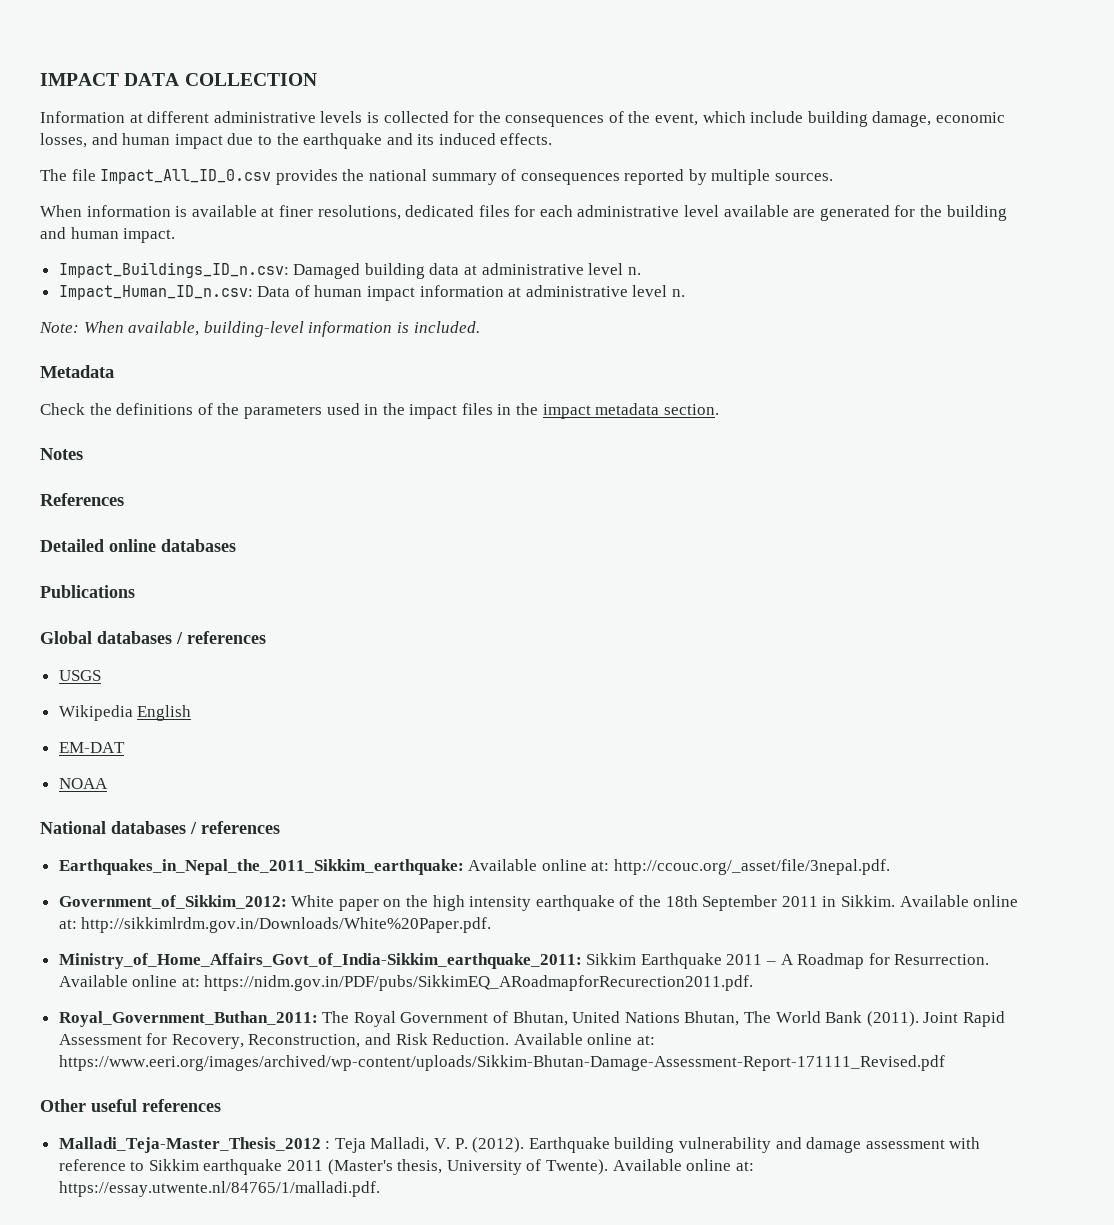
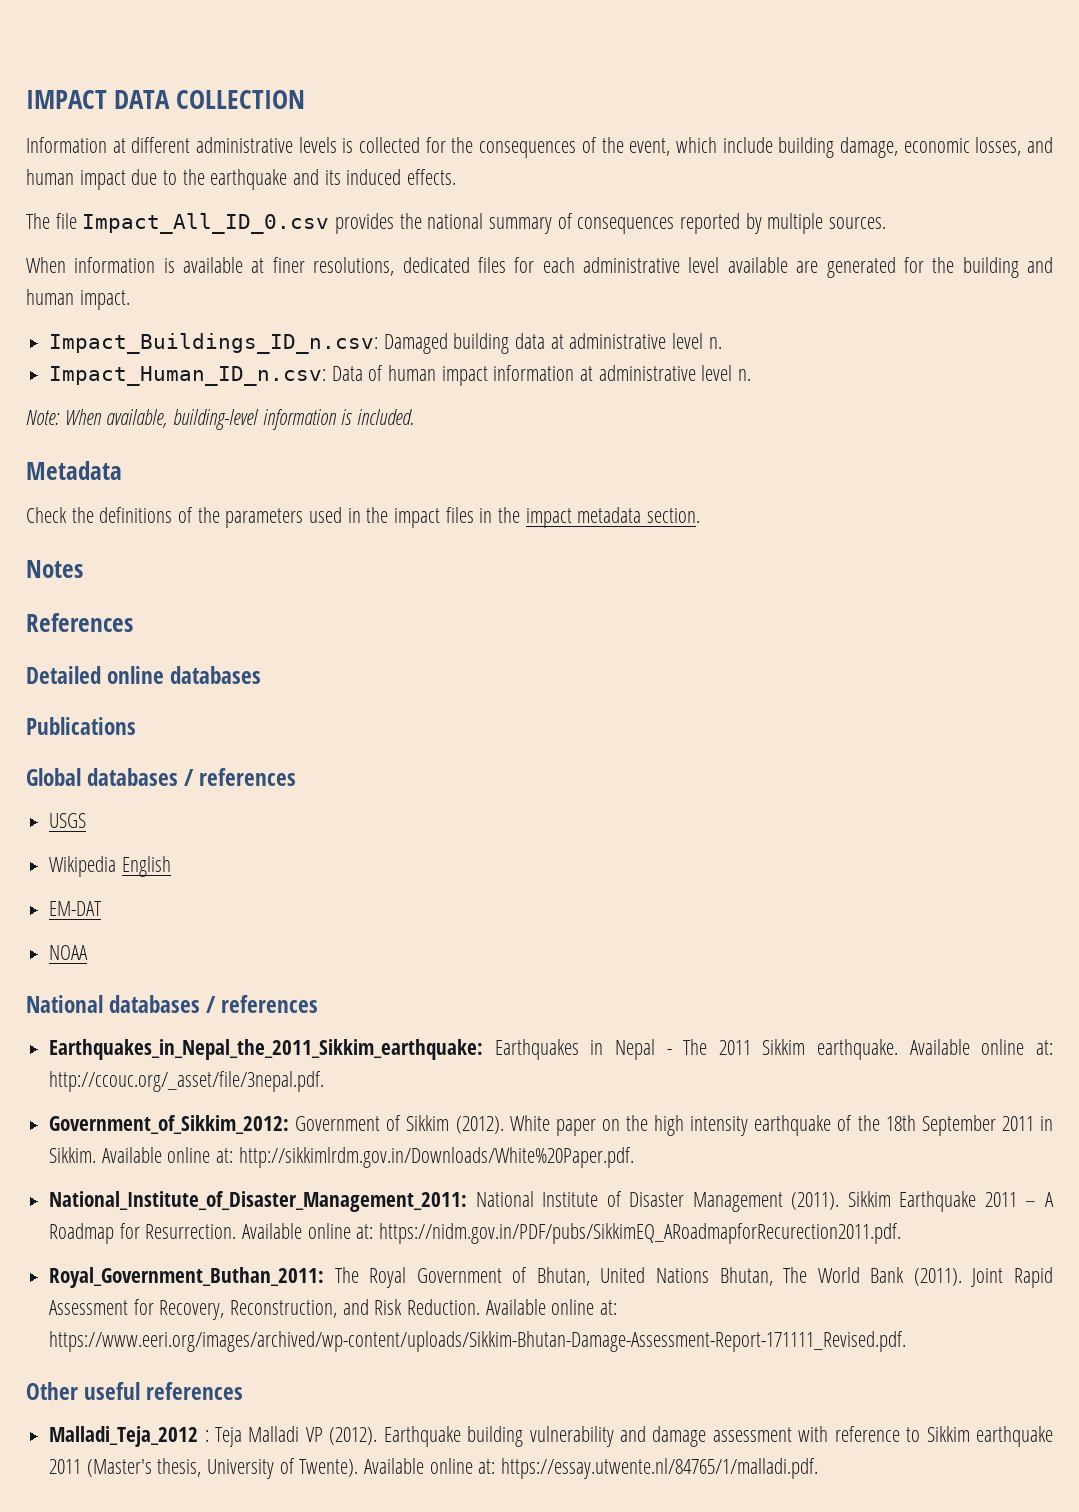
(464, 867) none -> [494,1039,899,1060] Earthquakes in Nepal - The 2011 Sikkim earthquake.
(287, 902) none -> [295,1115,504,1134] Government of Sikkim (2012).
[58,953,582,969] Ministry_of_Home_Affairs_Govt_of_India-Sikkim_earthquake_2011: -> [49,1191,840,1212] National_Institute_of_Disaster_Management_2011: National Institute of Disaster Management (2011).
[58,1055,945,1071] https://www.eeri.org/images/archived/wp-content/uploads/Sikkim-Bhutan-Damage-Assessment-Report-171111_Revised.pdf -> [49,1331,907,1352] https://www.eeri.org/images/archived/wp-content/uploads/Sikkim-Bhutan-Damage-Assessment-Report-171111_Revised.pdf.
[58,1137,321,1153] Malladi_Teja-Master_Thesis_2012 -> [49,1426,199,1447] Malladi_Teja_2012
[370,1137,468,1152] Malladi, V. P. -> [248,1426,323,1442] Malladi VP

